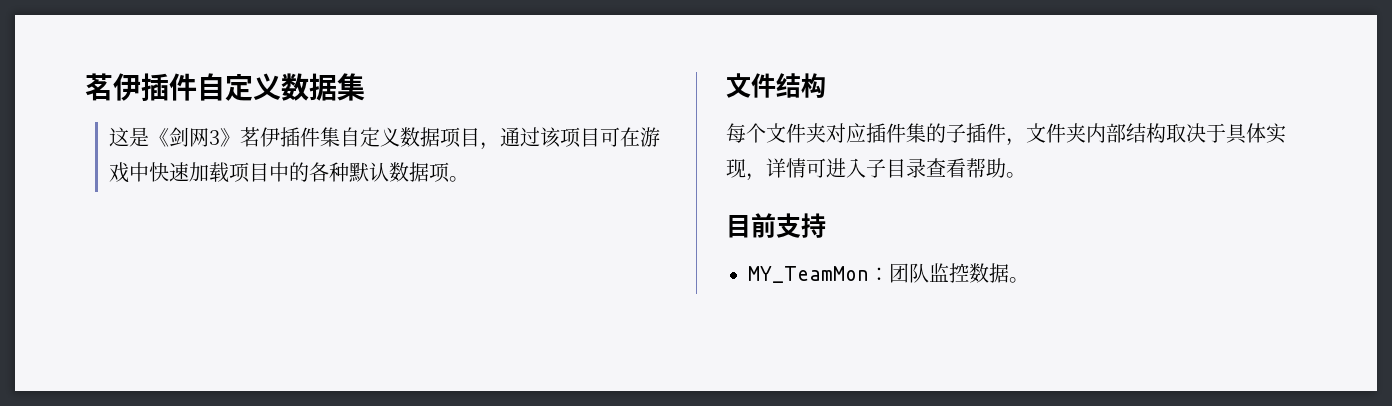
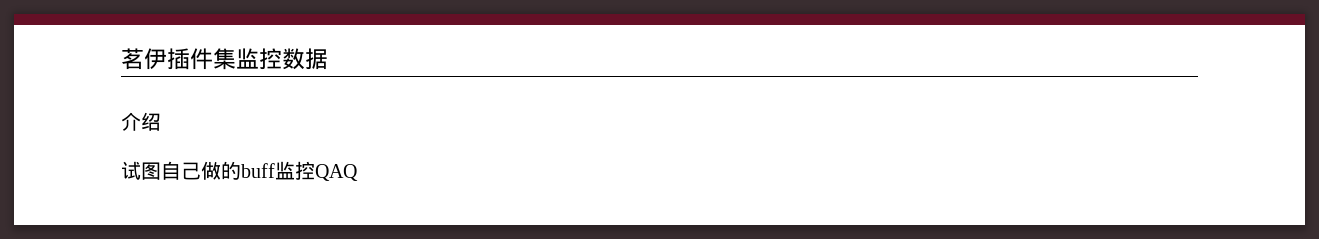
[85,73,365,101] [109,127,661,150] [109,162,470,183] [726,73,826,98] [726,123,1286,146] [726,158,1026,181] [726,213,826,238] [748,263,1029,283] 茗伊插件自定义数据集 // 这是《剑网3》茗伊插件集自定义数据项目，通过该项目可在游戏中快速加载项目中的各种默认数据项。 // 文件结构 // 每个文件夹对应插件集的子插件，文件夹内部结构取决于具体实现，详情可进入子目录查看帮助。 // 目前支持 // MY_TeamMon：团队监控数据。 -> [121,48,328,70] [121,112,161,131] [121,161,358,181] 茗伊插件集监控数据 // 介绍 // 试图自己做的buff监控QAQ

